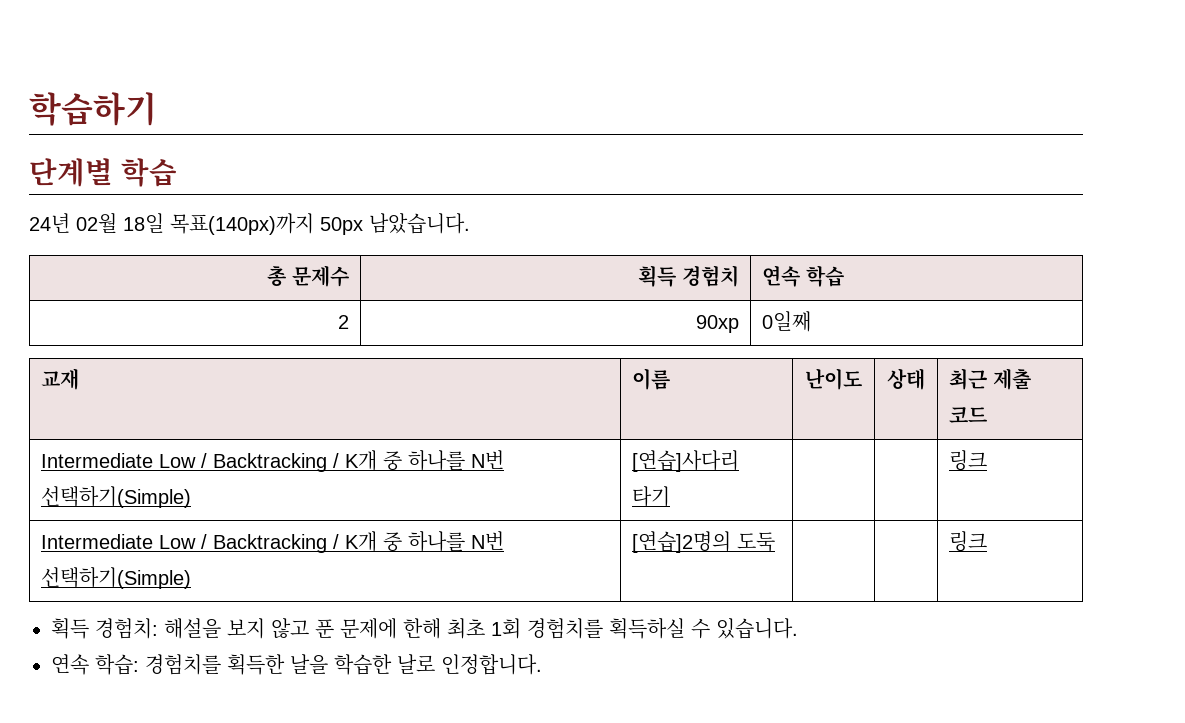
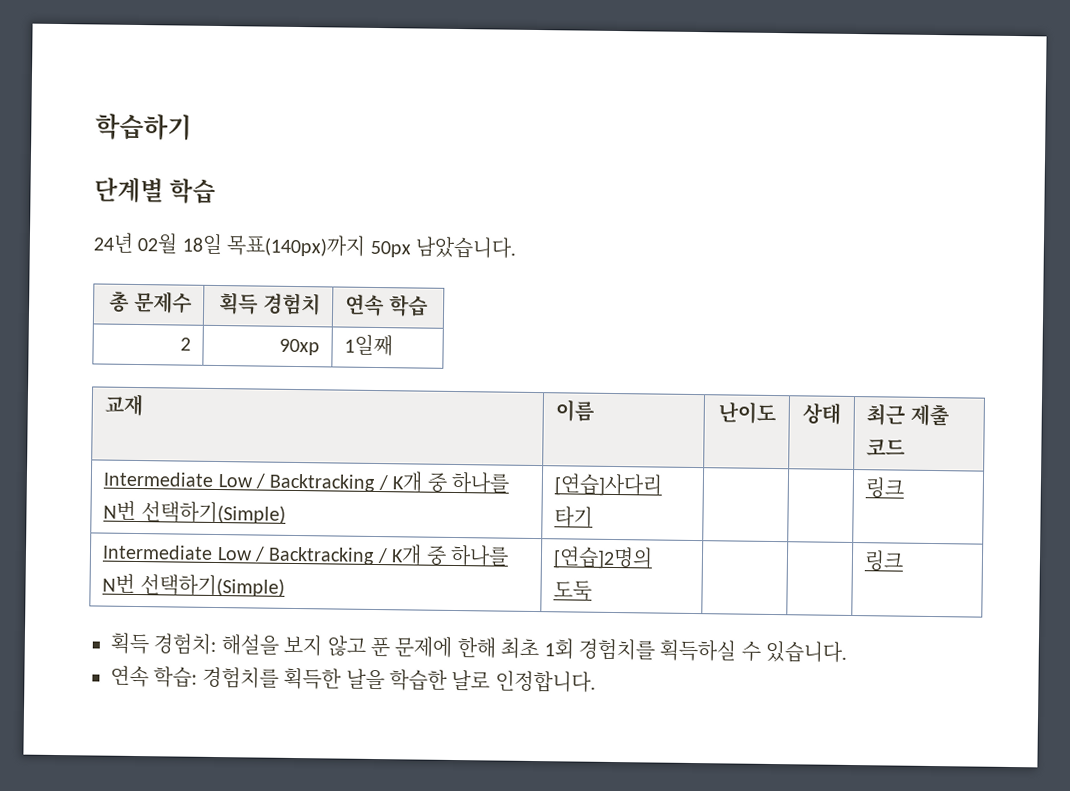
[762,311,812,332] 0일째 -> [344,334,394,357] 1일째

